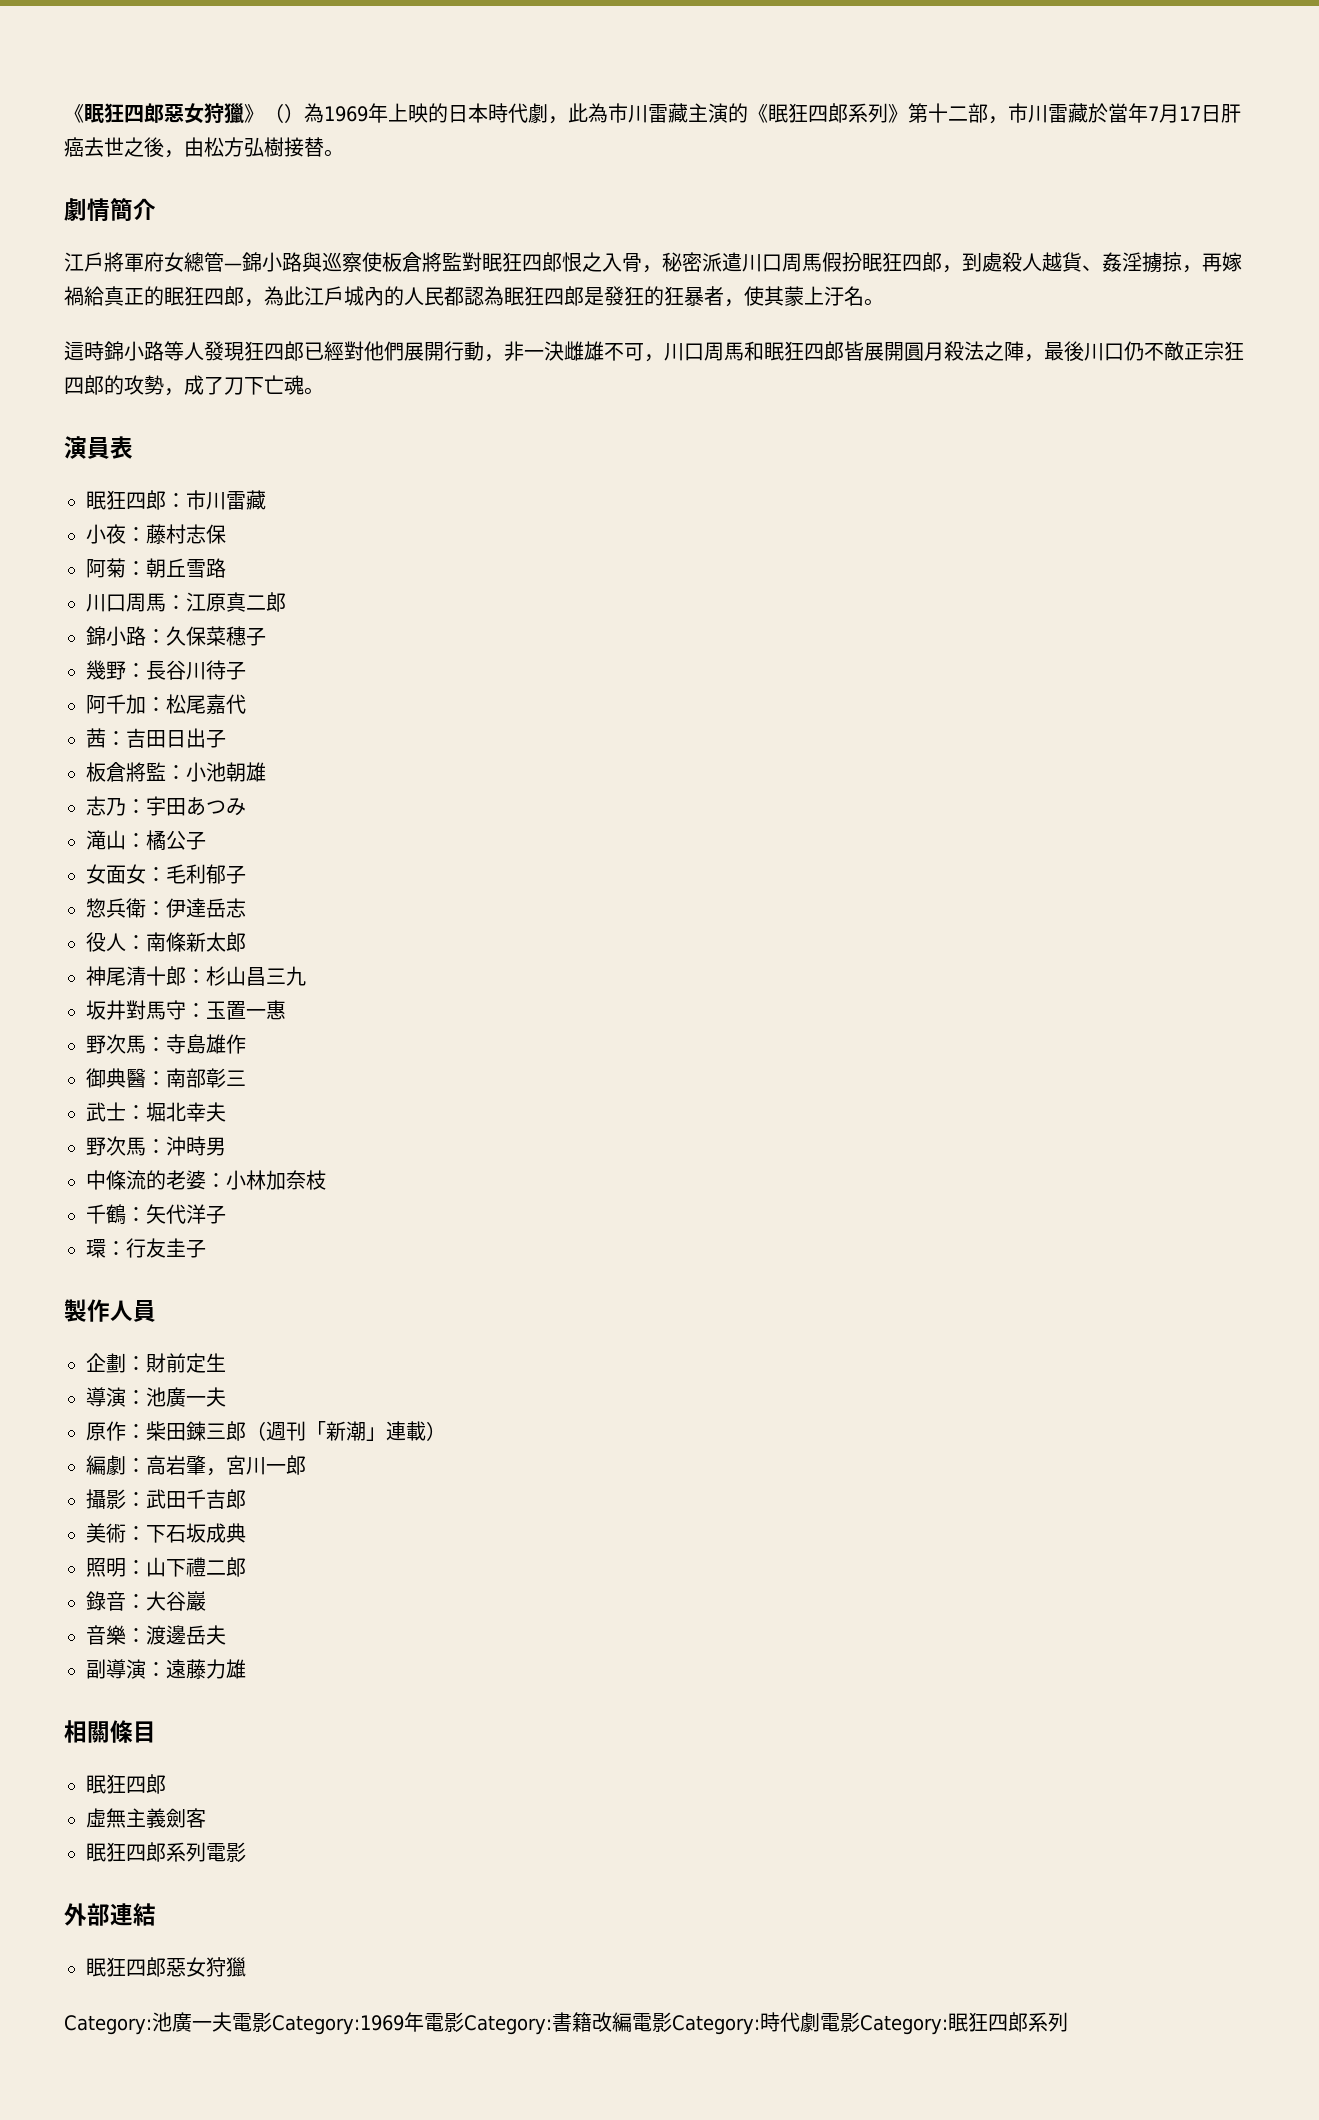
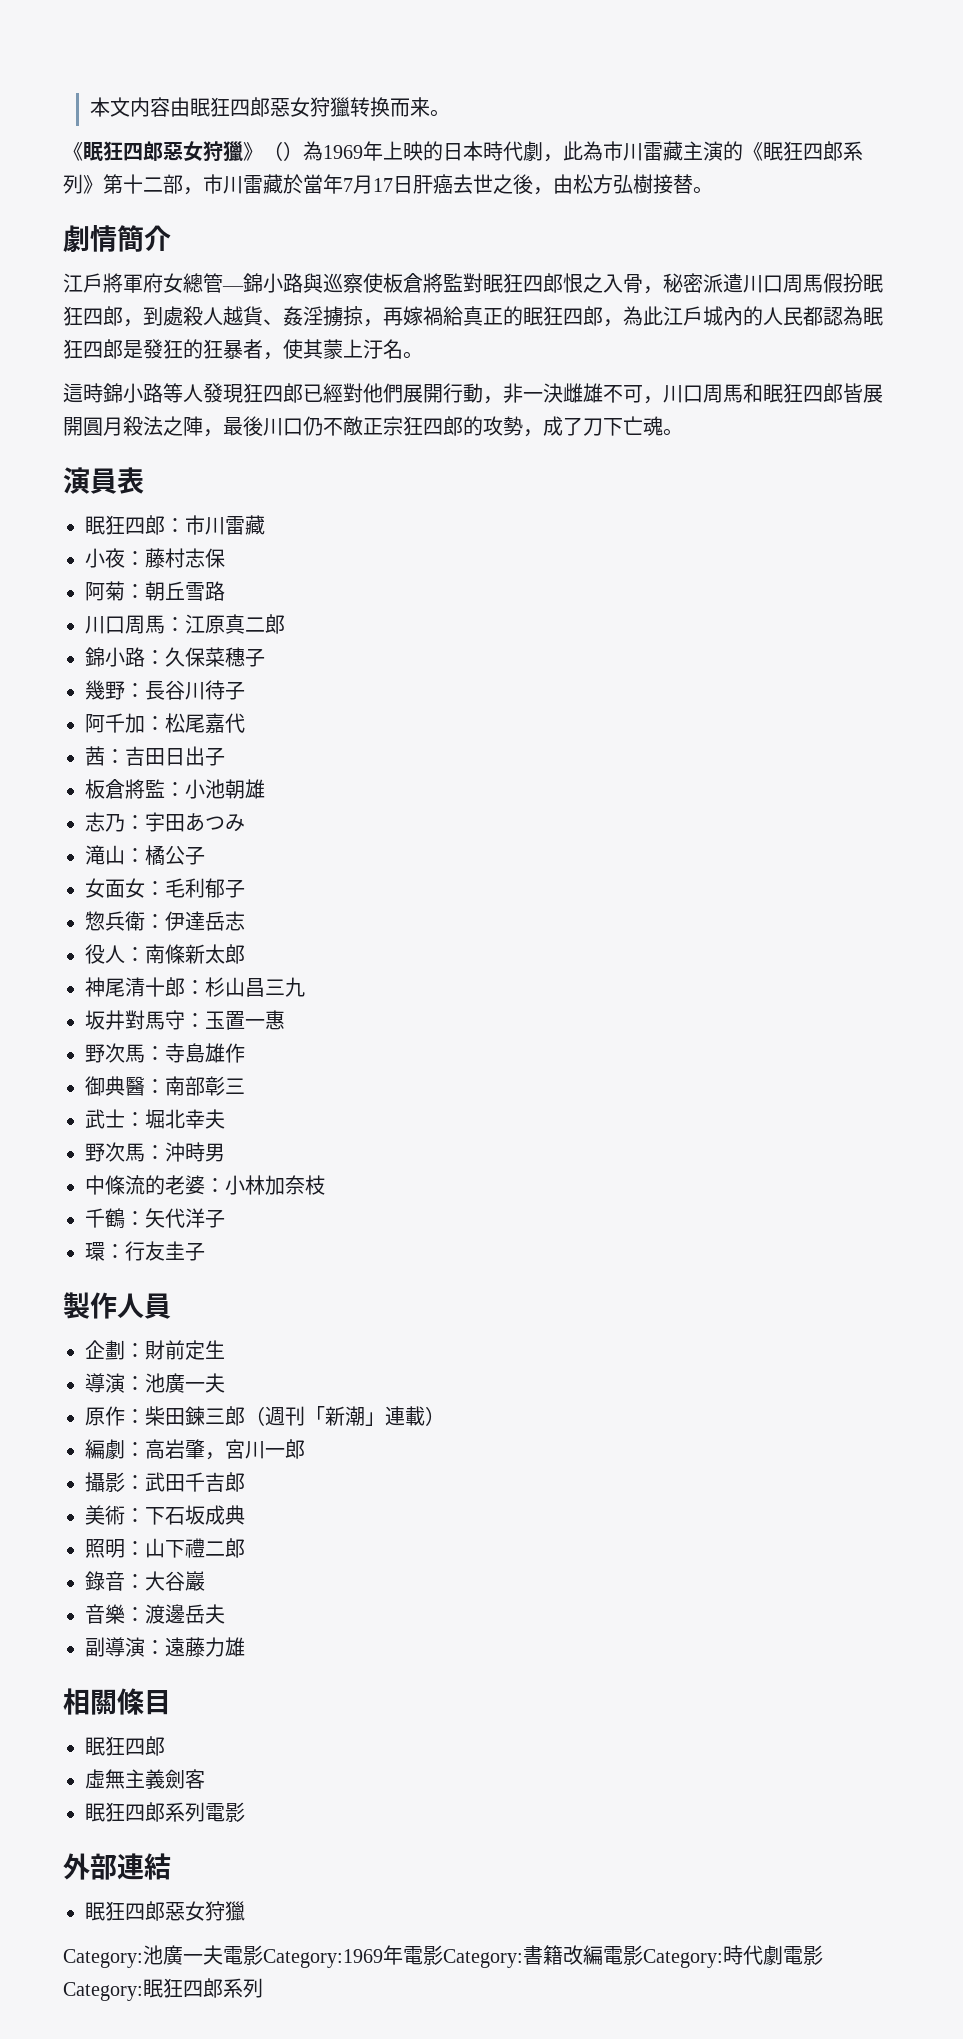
(64, 113) none -> [89,97,450,117] 本文内容由眠狂四郎惡女狩獵转换而来。 //

